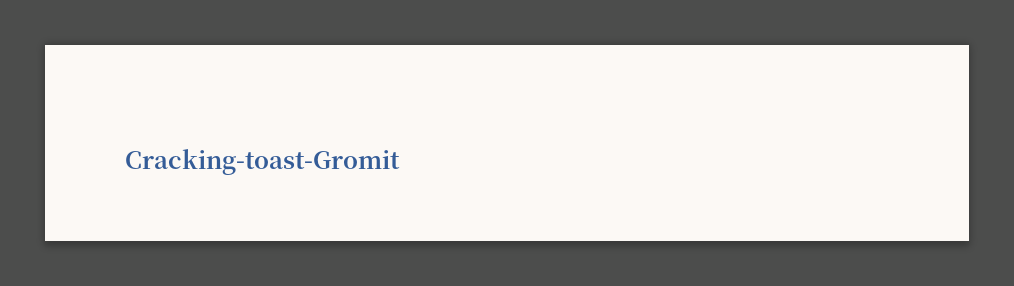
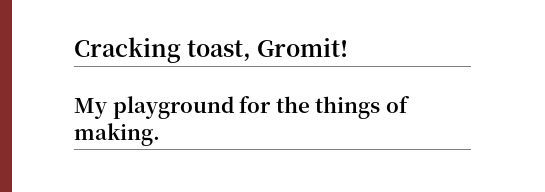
[125,149,400,175] Cracking-toast-Gromit -> [74,37,349,63] [74,96,410,119] [74,123,160,146] Cracking toast, Gromit! // My playground for the things of making.

